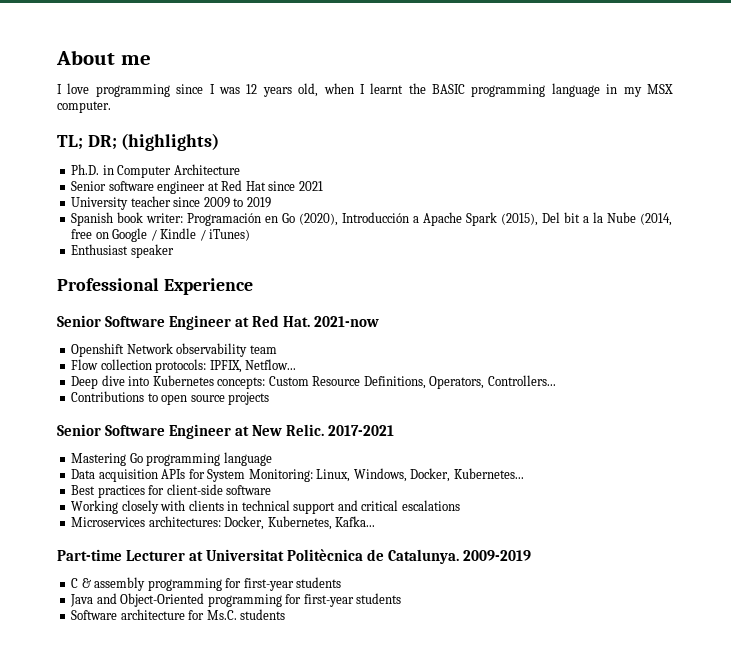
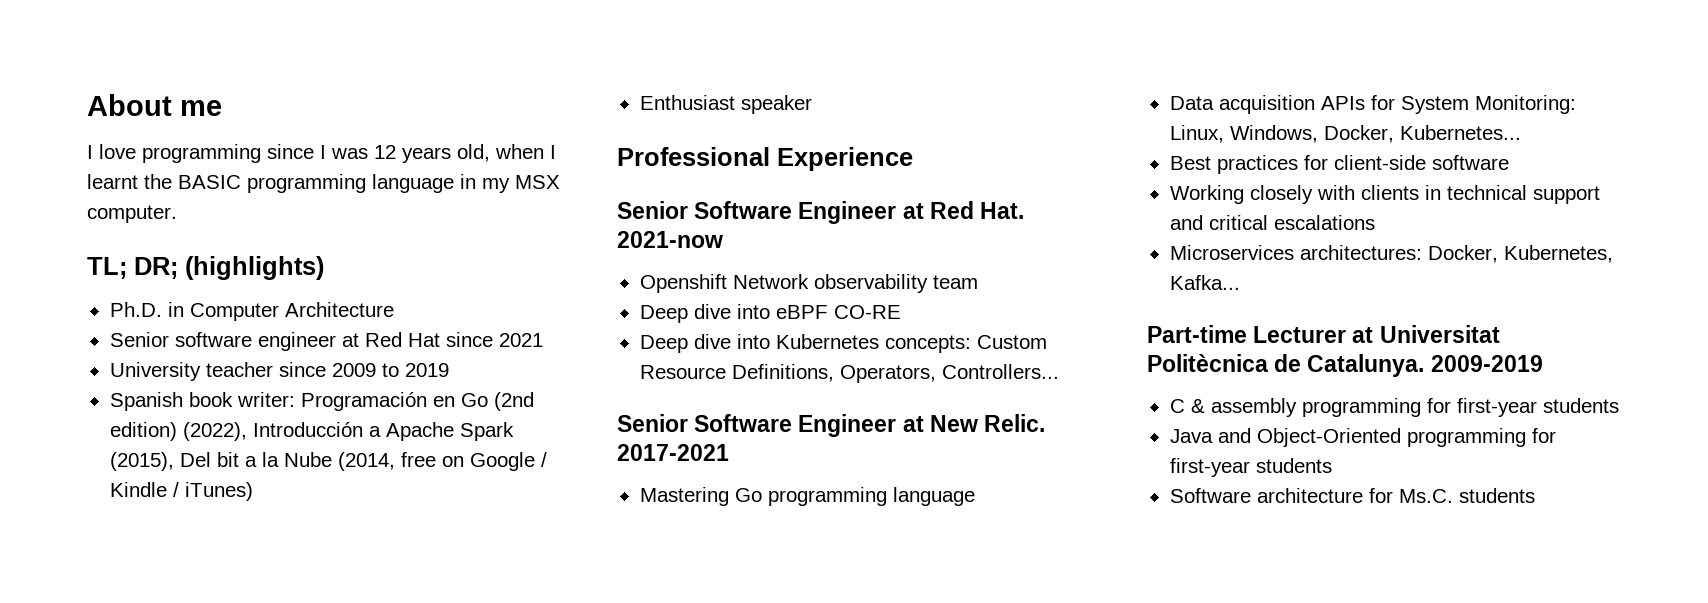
[299,213,339,226] (2020), -> [493,392,534,411] [109,422,247,441] (2nd edition) (2022),
[71,359,297,373] Flow collection protocols: IPFIX, Netflow... -> [639,304,901,323] Deep dive into eBPF CO-RE
[71,391,270,405] // Contributions to open source projects -> (1059, 371) none

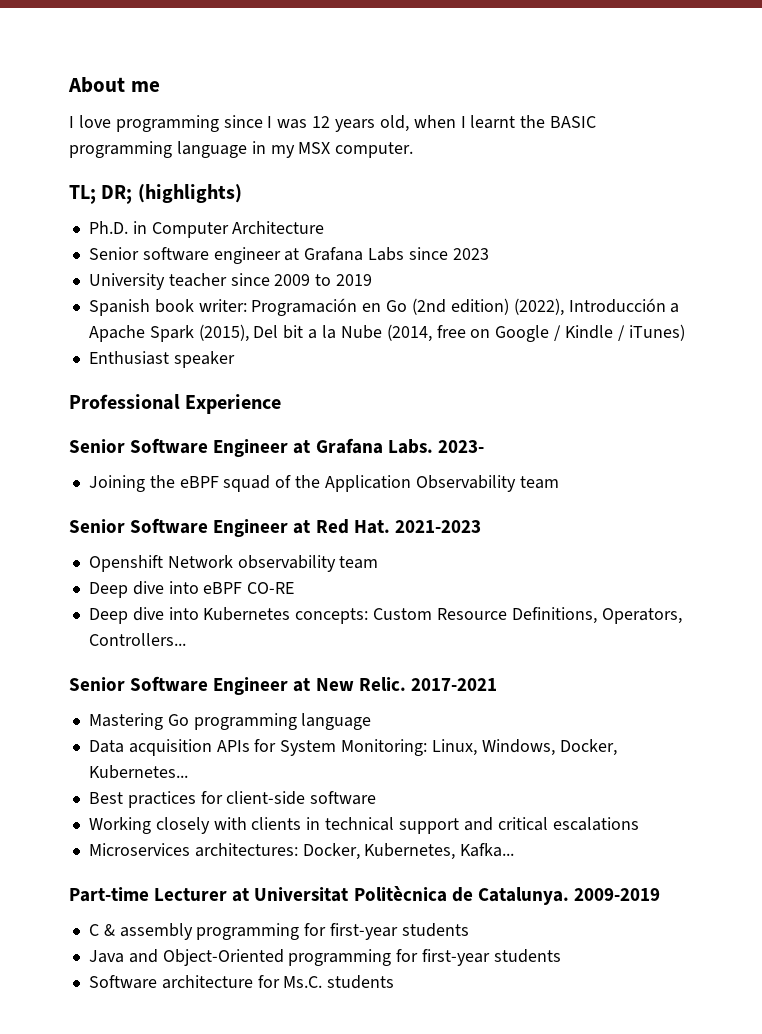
[364,332,543,347] Red Hat since 2021 -> [304,247,489,261] Grafana Labs since 2023
(913, 159) none -> [69,438,484,457] [88,475,559,492] // Senior Software Engineer at Grafana Labs. 2023- // Joining the eBPF squad of the Application Observability team
[617,231,723,248] 2021-now -> [394,520,481,533] 2021-2023

